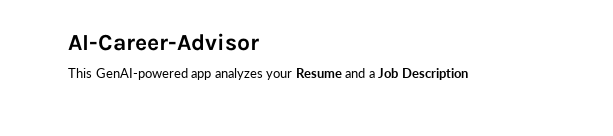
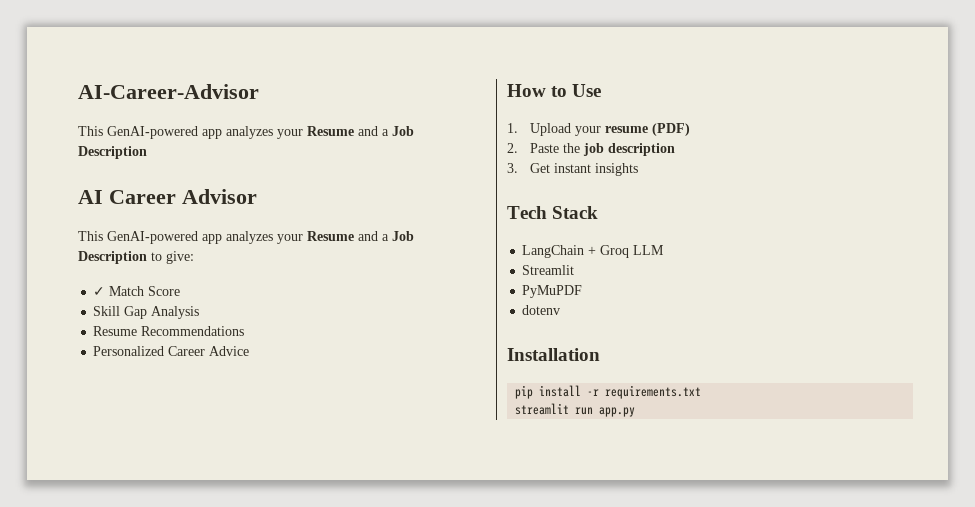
(468, 74) none -> [78,189,257,204] [78,231,414,244] [78,251,194,264] [93,286,181,296] [93,306,200,319] [93,326,245,336] [93,346,250,356] [507,84,602,97] [507,123,690,136] [507,143,675,156] [507,163,638,176] [507,206,599,219] [522,245,665,258] [522,265,575,275] [522,285,583,298] [522,305,561,315] [507,348,600,361] [515,385,702,399] [515,403,636,417] // AI Career Advisor // This GenAI-powered app analyzes your Resume and a Job Description to give: // ✓ Match Score // Skill Gap Analysis // Resume Recommendations // Personalized Career Advice // How to Use // 1. Upload your resume (PDF) // 2. Paste the job description // 3. Get instant insights // Tech Stack // LangChain + Groq LLM // Streamlit // PyMuPDF // dotenv // Installation // pip install -r requirements.txt // streamlit run app.py

